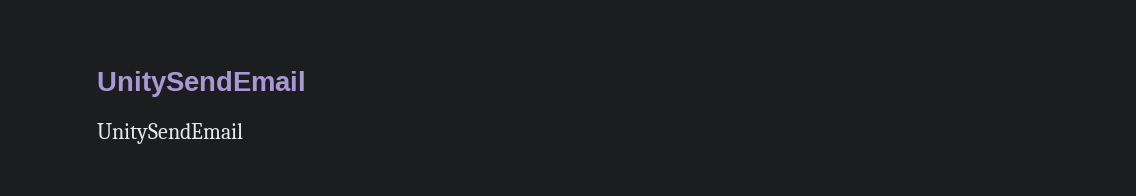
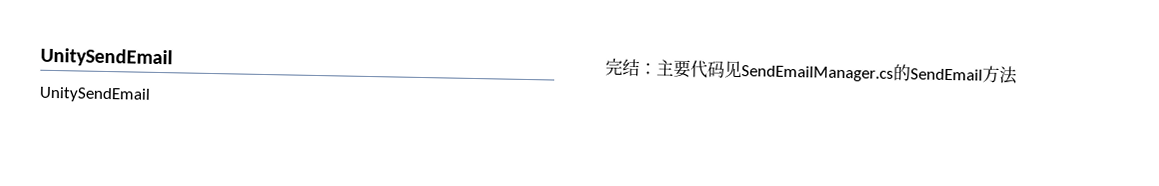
(243, 133) none -> [605,58,1018,85] // 完结：主要代码见SendEmailManager.cs的SendEmail方法

